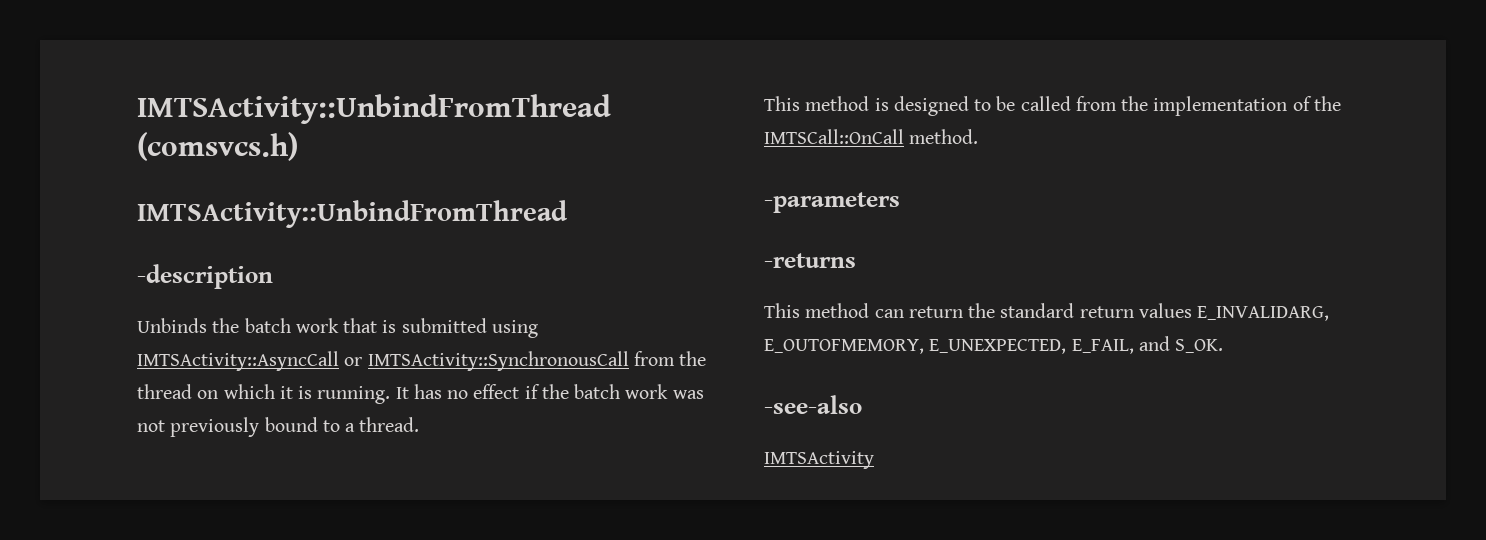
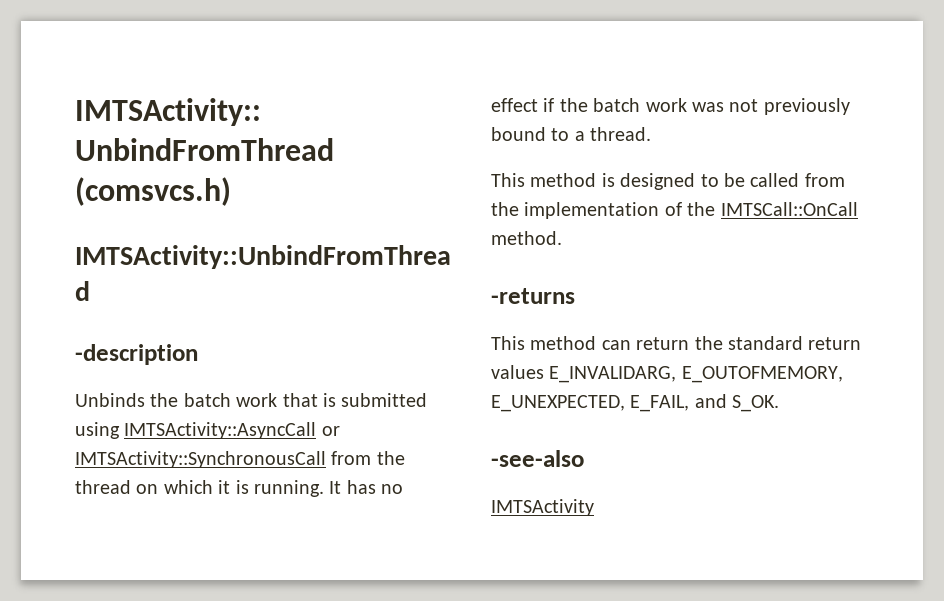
[764,192,900,213] // -parameters -> (562, 238) none

